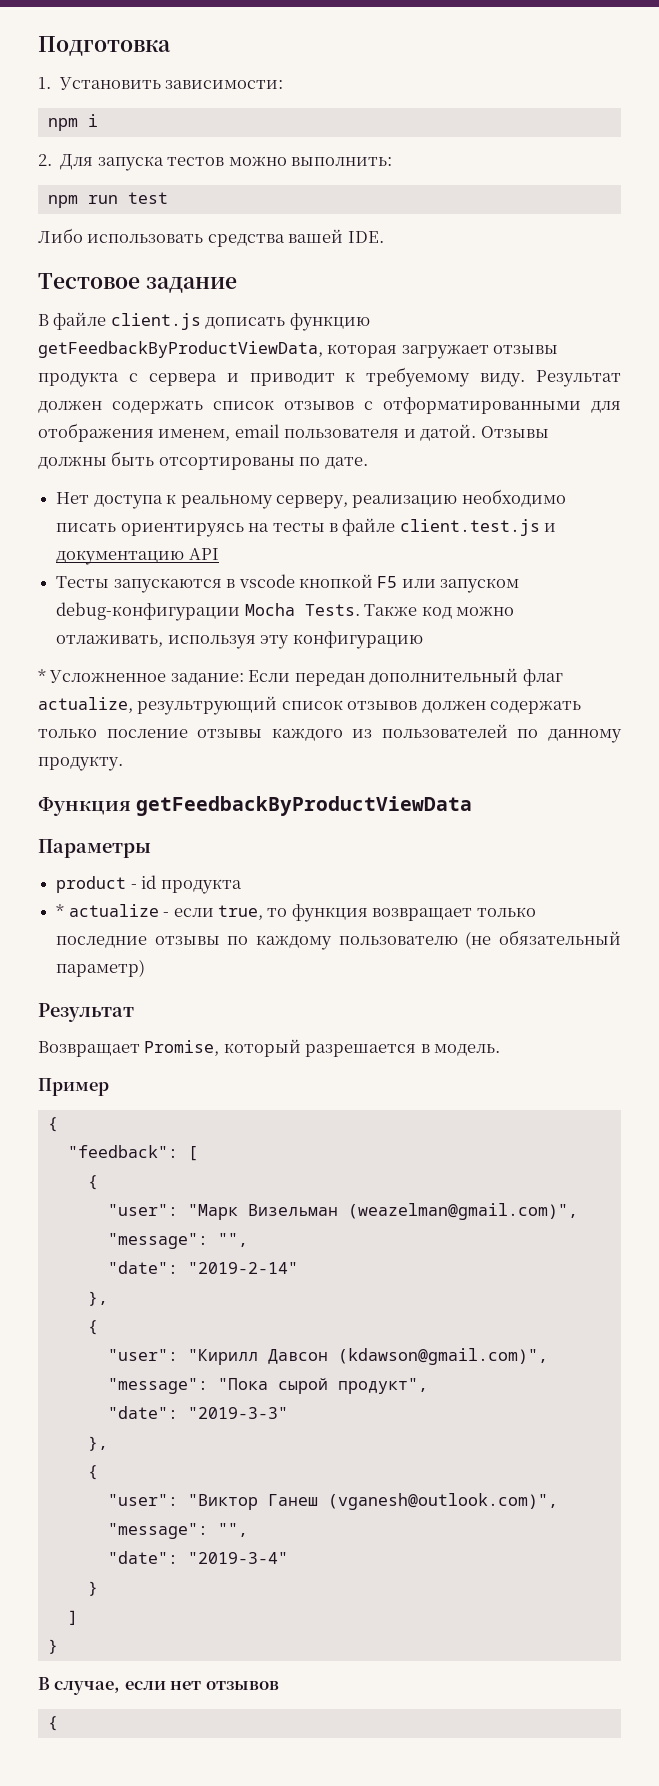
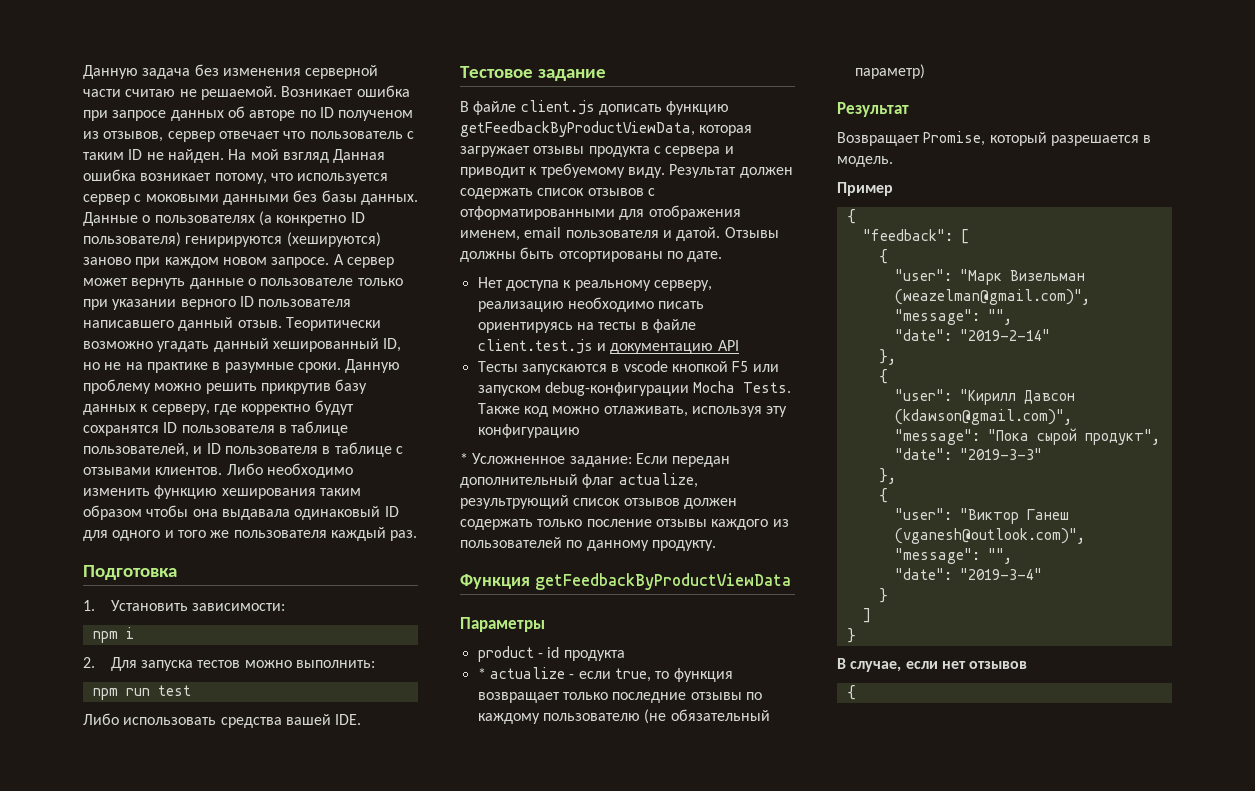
(38, 46) none -> [83,64,379,79] [83,85,410,100] [83,106,414,121] [83,131,414,142] [83,149,386,163] [83,169,389,184] [83,190,418,205] [83,211,365,226] [83,232,381,247] [83,254,394,268] [83,278,403,289] [83,296,352,310] [83,317,381,331] [83,338,402,352] [83,359,401,373] [83,379,368,394] [83,400,354,415] [83,421,349,436] [83,442,403,457] [83,463,353,478] [83,485,361,499] [83,505,399,520] [83,527,418,541] Данную задача без изменения серверной части считаю не решаемой. Возникает ошибка при запросе данных об авторе по ID полученом из отзывов, сервер отвечает что пользователь с таким ID не найден. На мой взгляд Данная ошибка возникает потому, что используется сервер с моковыми данными без базы данных. Данные о пользователях (а конкретно ID пользователя) генирируются (хешируются) заново при каждом новом запросе. А сервер может вернуть данные о пользователе только при указании верного ID пользователя написавшего данный отзыв. Теоритически возможно угадать данный хешированный ID, но не на практике в разумные сроки. Данную проблему можно решить прикрутив базу данных к серверу, где корректно будут сохранятся ID пользователя в таблице пользователей, и ID пользователя в таблице с отзывами клиентов. Либо необходимо изменить функцию хеширования таким образом чтобы она выдавала одинаковый ID для одного и того же пользователя каждый раз. //

